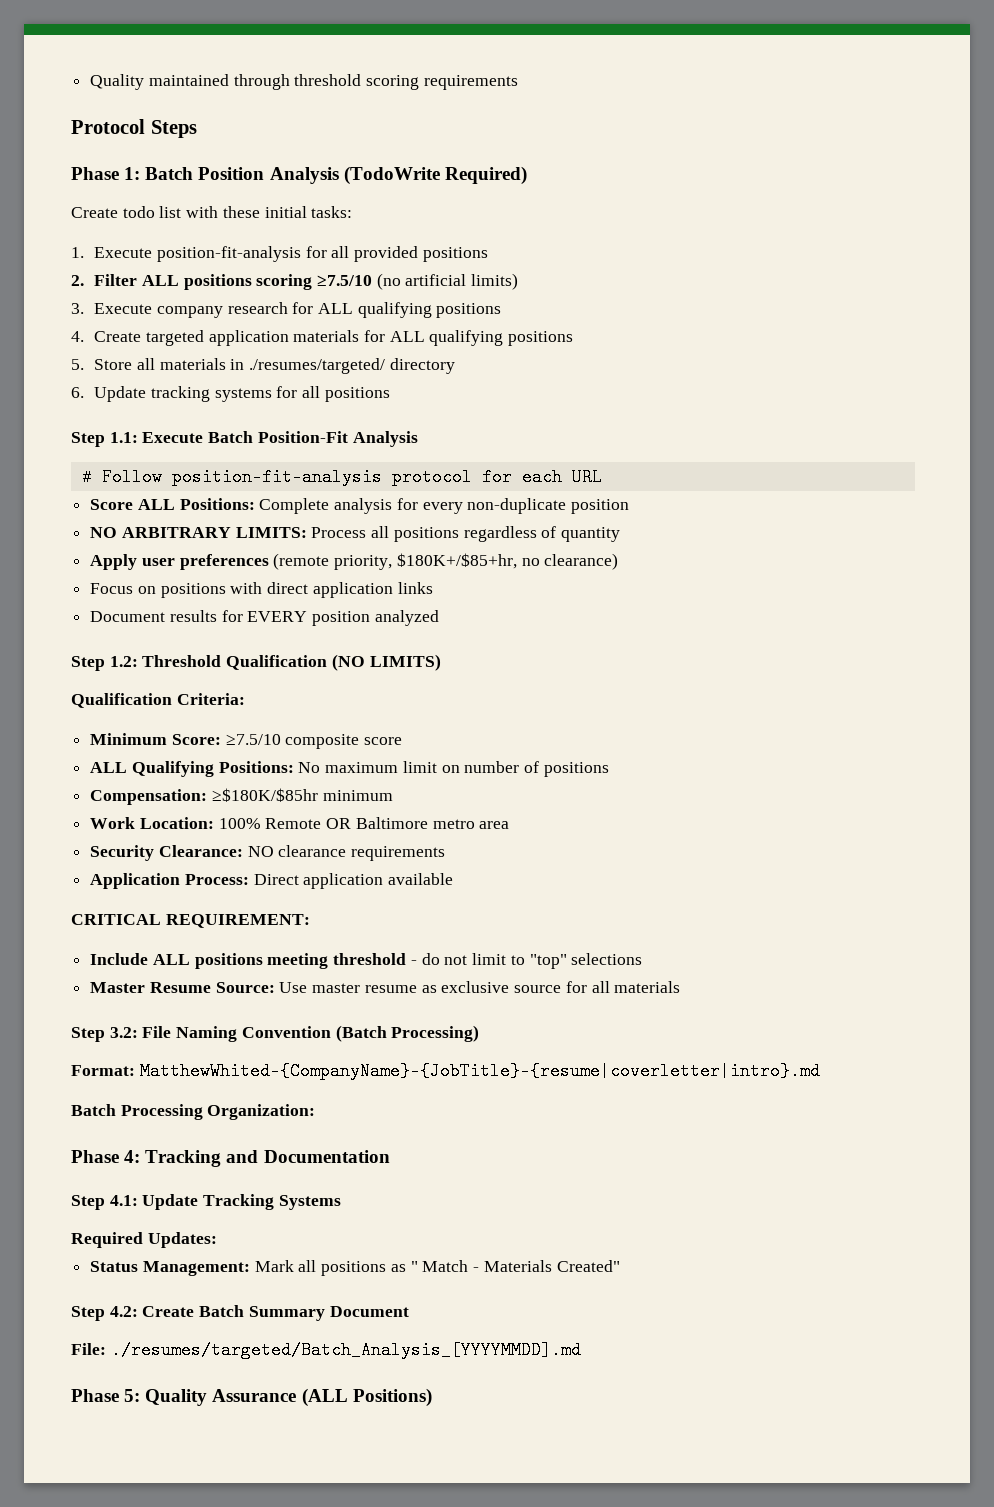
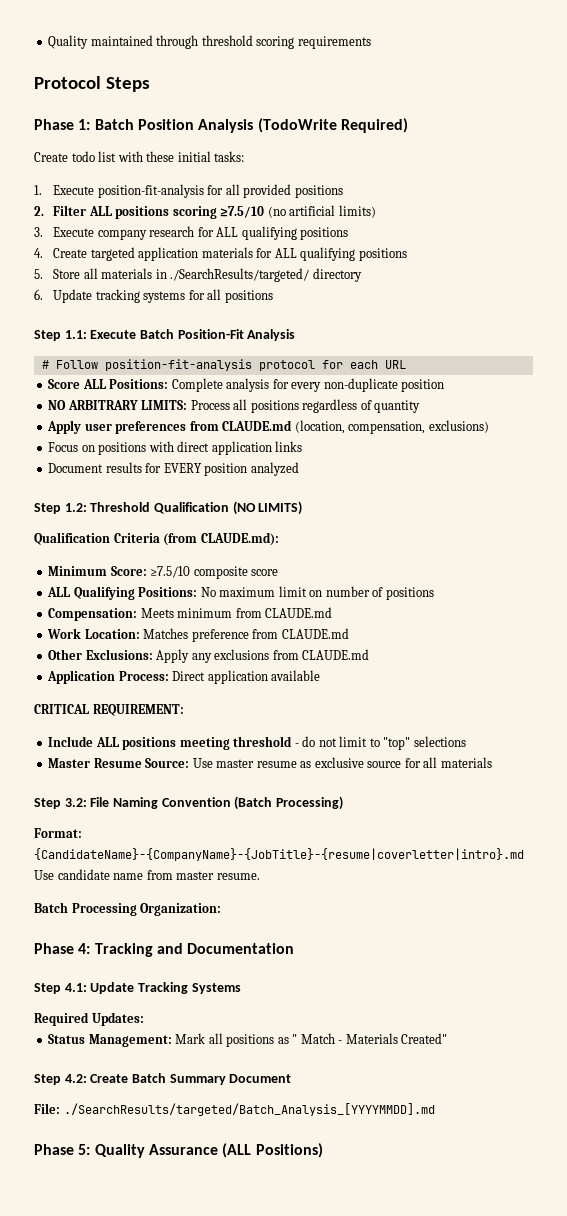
[248,358,385,374] ./resumes/targeted/ -> [170,268,310,282] ./SearchResults/targeted/
[273,553,619,570] (remote priority, $180K+/$85+hr, no clearance) -> [189,420,489,434] from CLAUDE.md (location, compensation, exclusions)
[176,693,245,705] Criteria: -> [113,532,279,546] Criteria (from CLAUDE.md):
[211,788,318,802] ≥$180K/$85hr -> [140,608,174,618] Meets
(393, 795) none -> [235,607,333,618] from CLAUDE.md
[218,817,510,829] [90,845,446,861] 100% Remote OR Baltimore metro area // Security Clearance: NO clearance requirements -> [143,628,349,642] [48,649,370,663] Matches preference from CLAUDE.md // Other Exclusions: Apply any exclusions from CLAUDE.md
[139,1062,820,1080] MatthewWhited-{CompanyName}-{JobTitle}-{resume|coverletter|intro}.md -> [34,848,524,861] [34,869,260,880] {CandidateName}-{CompanyName}-{JobTitle}-{resume|coverletter|intro}.md Use candidate name from master resume.
[110,1341,581,1359] ./resumes/targeted/Batch_Analysis_[YYYYMMDD].md -> [63,1103,435,1116] ./SearchResults/targeted/Batch_Analysis_[YYYYMMDD].md

